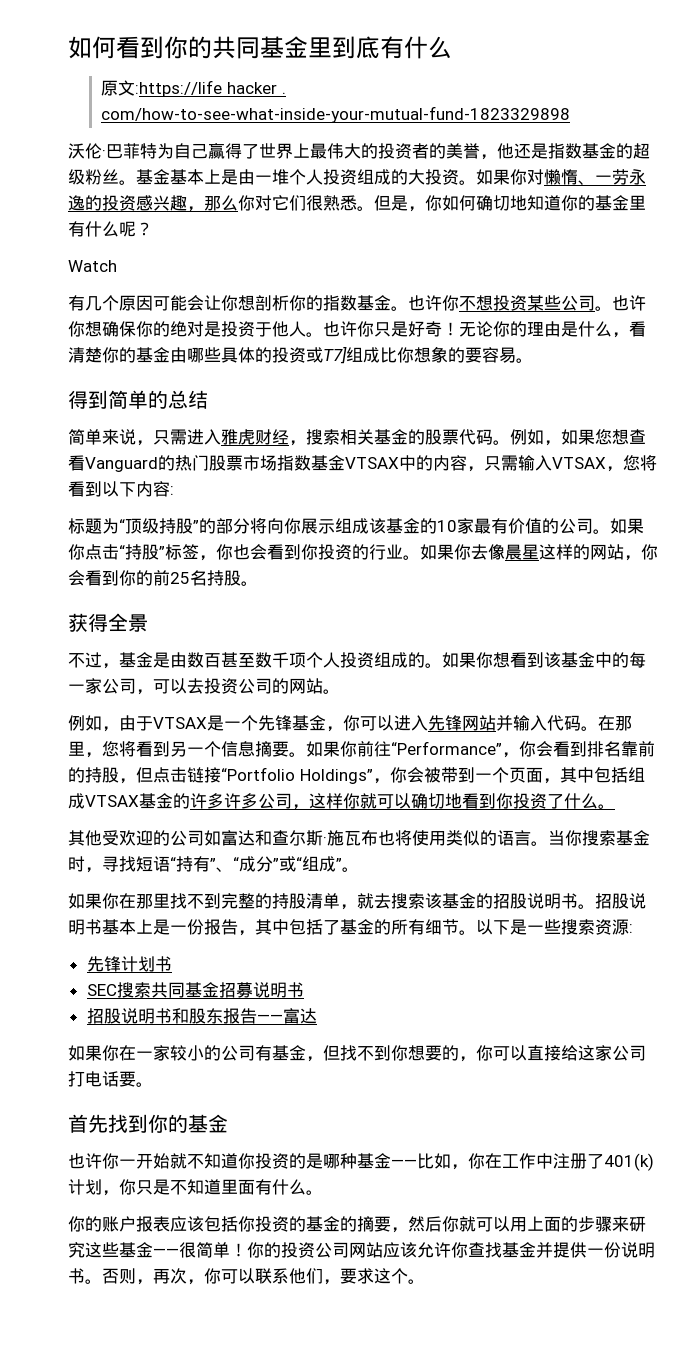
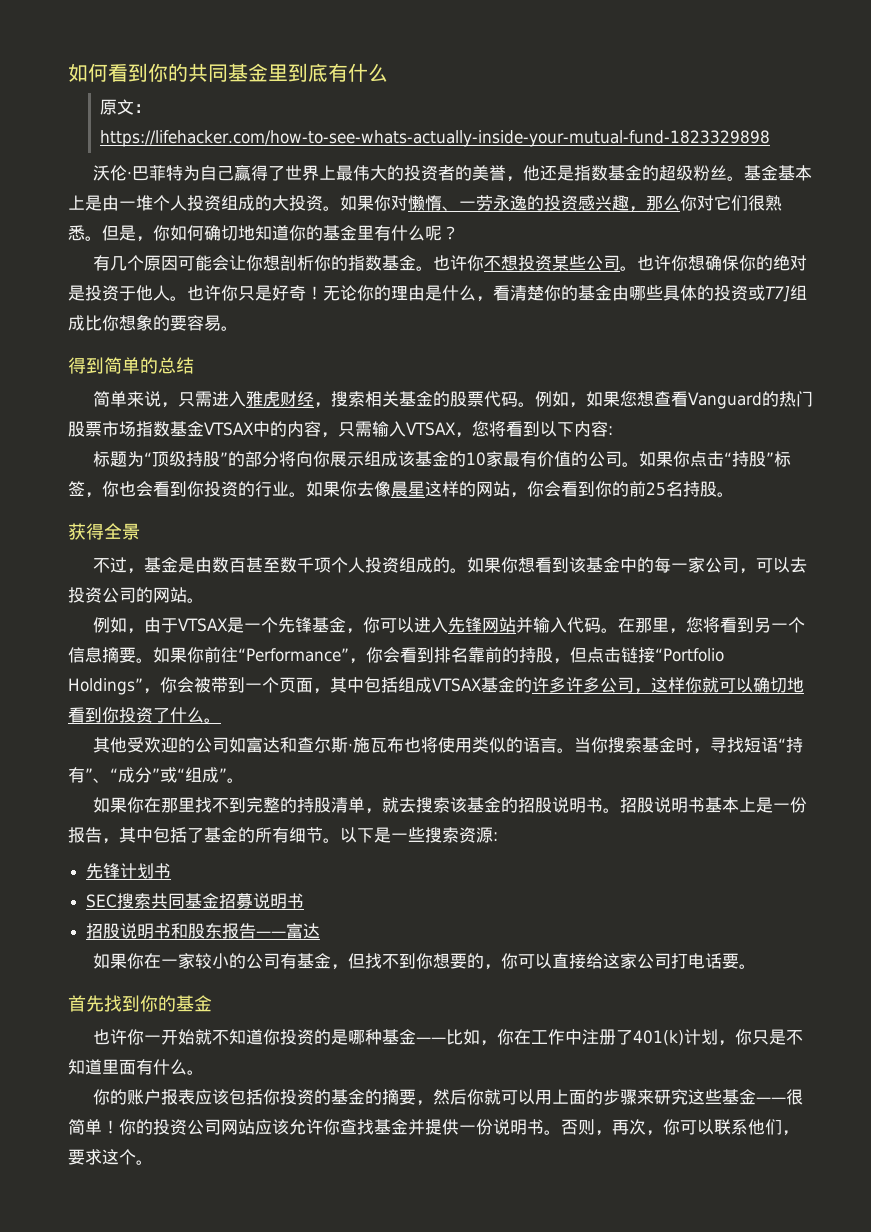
[135,80,286,97] [101,106,571,123] :https://life hacker . com/how-to-see-what-inside-your-mutual-fund-1823329898 -> [133,104,151,113] [99,130,770,147] ：https://lifehacker.com/how-to-see-whats-actually-inside-your-mutual-fund-1823329898
[68,260,117,272] // Watch -> (459, 233) none

